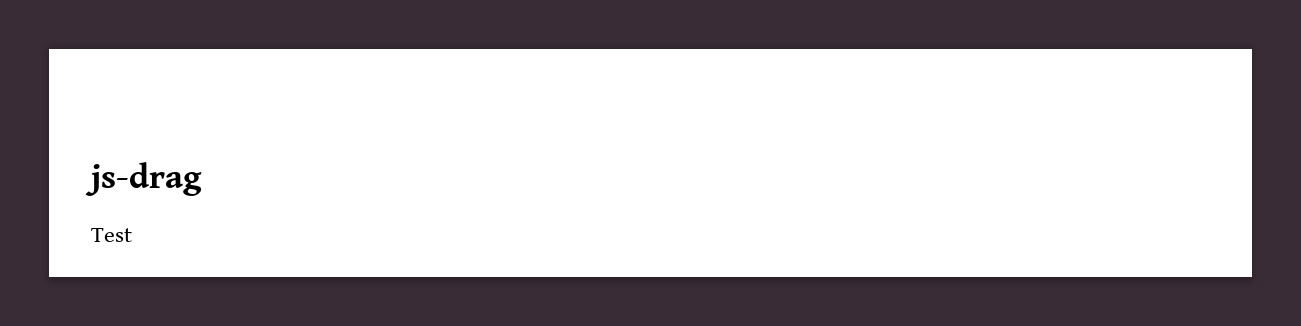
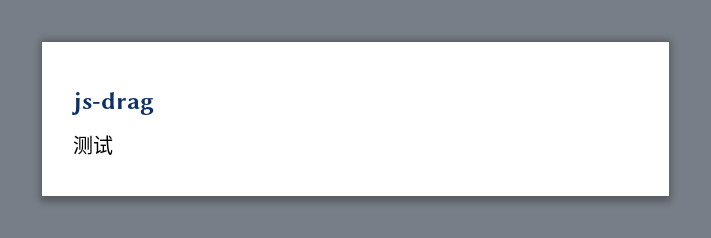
[91,228,132,242] Test -> [73,135,113,155] 测试

